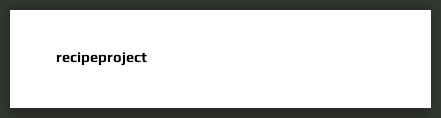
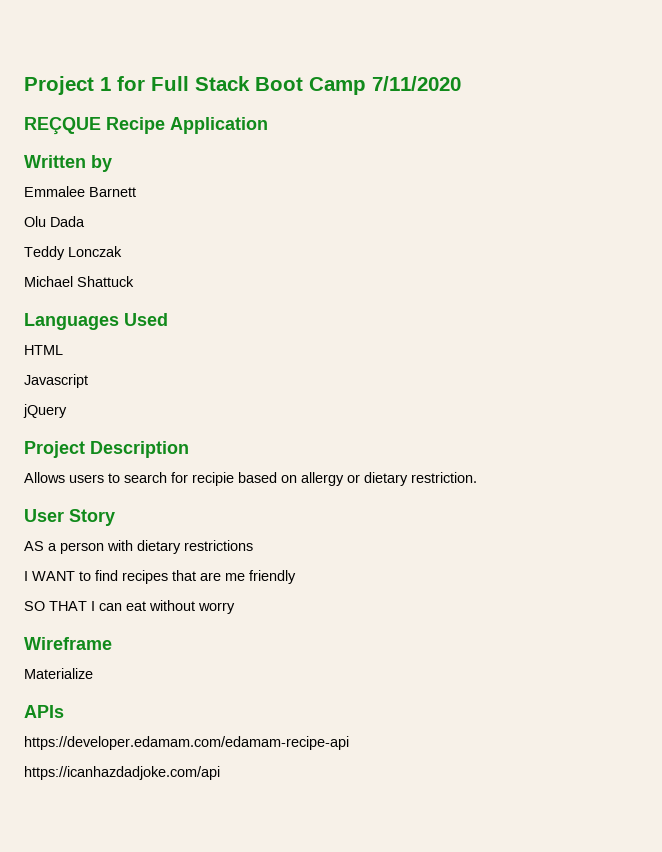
[56,52,147,66] recipeproject -> [24,76,461,95] [24,117,268,135] [24,155,112,172] [24,186,136,197] [24,216,85,227] [24,246,122,260] [24,276,134,287] [24,313,168,330] [24,345,63,355] [24,374,88,388] [23,404,67,418] [24,441,189,458] [24,472,477,486] [24,509,115,526] [24,540,253,554] [24,570,296,584] [24,600,235,614] [24,637,112,650] [24,668,93,679] [24,705,64,718] [24,736,349,750] [24,766,220,780] Project 1 for Full Stack Boot Camp 7/11/2020 // REÇQUE Recipe Application // Written by // Emmalee Barnett // Olu Dada // Teddy Lonczak // Michael Shattuck // Languages Used // HTML // Javascript // jQuery // Project Description // Allows users to search for recipie based on allergy or dietary restriction. // User Story // AS a person with dietary restrictions // I WANT to find recipes that are me friendly // SO THAT I can eat without worry // Wireframe // Materialize // APIs // https://developer.edamam.com/edamam-recipe-api // https://icanhazdadjoke.com/api

